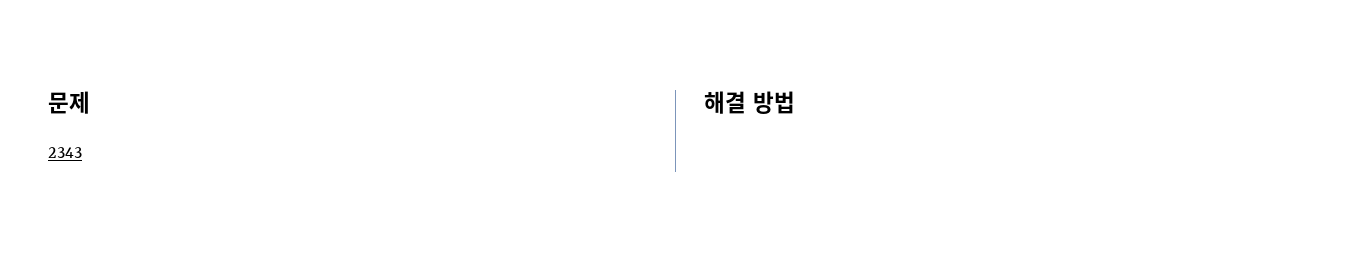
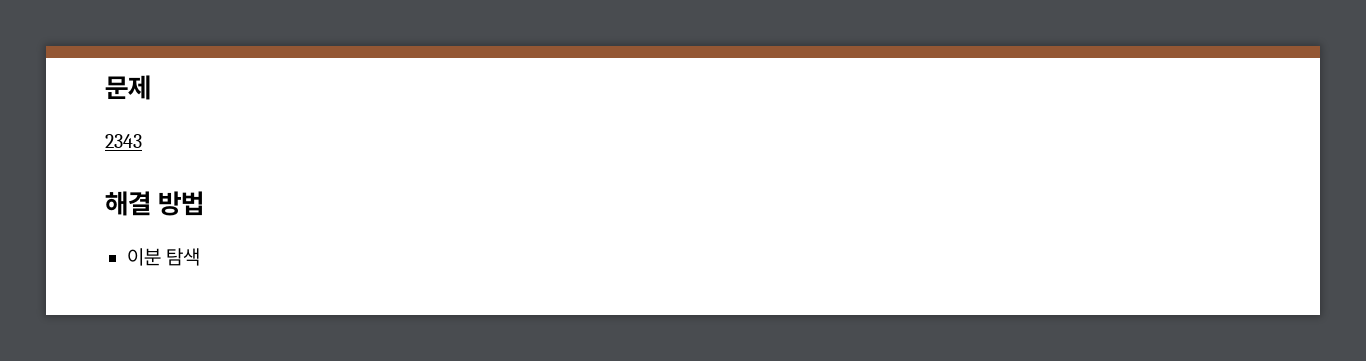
(795, 102) none -> [127,248,201,266] // 이분 탐색

